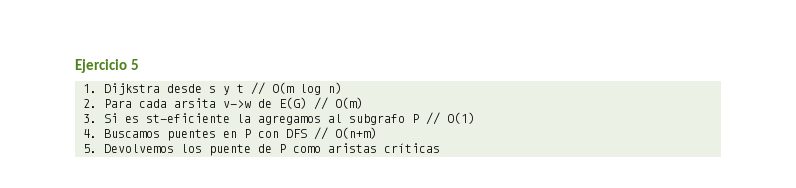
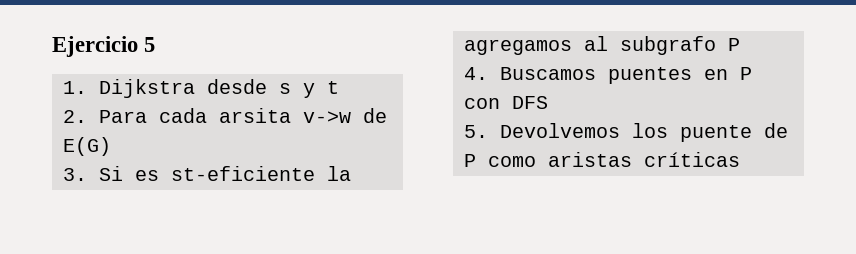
[251,82,343,95] // O(m log n) -> (340, 87) none
[314,97,364,110] // O(m) -> (112, 146) none
[426,112,476,125] // O(1) -> (741, 44) none
[314,127,378,140] // O(n+m) -> (549, 102) none

